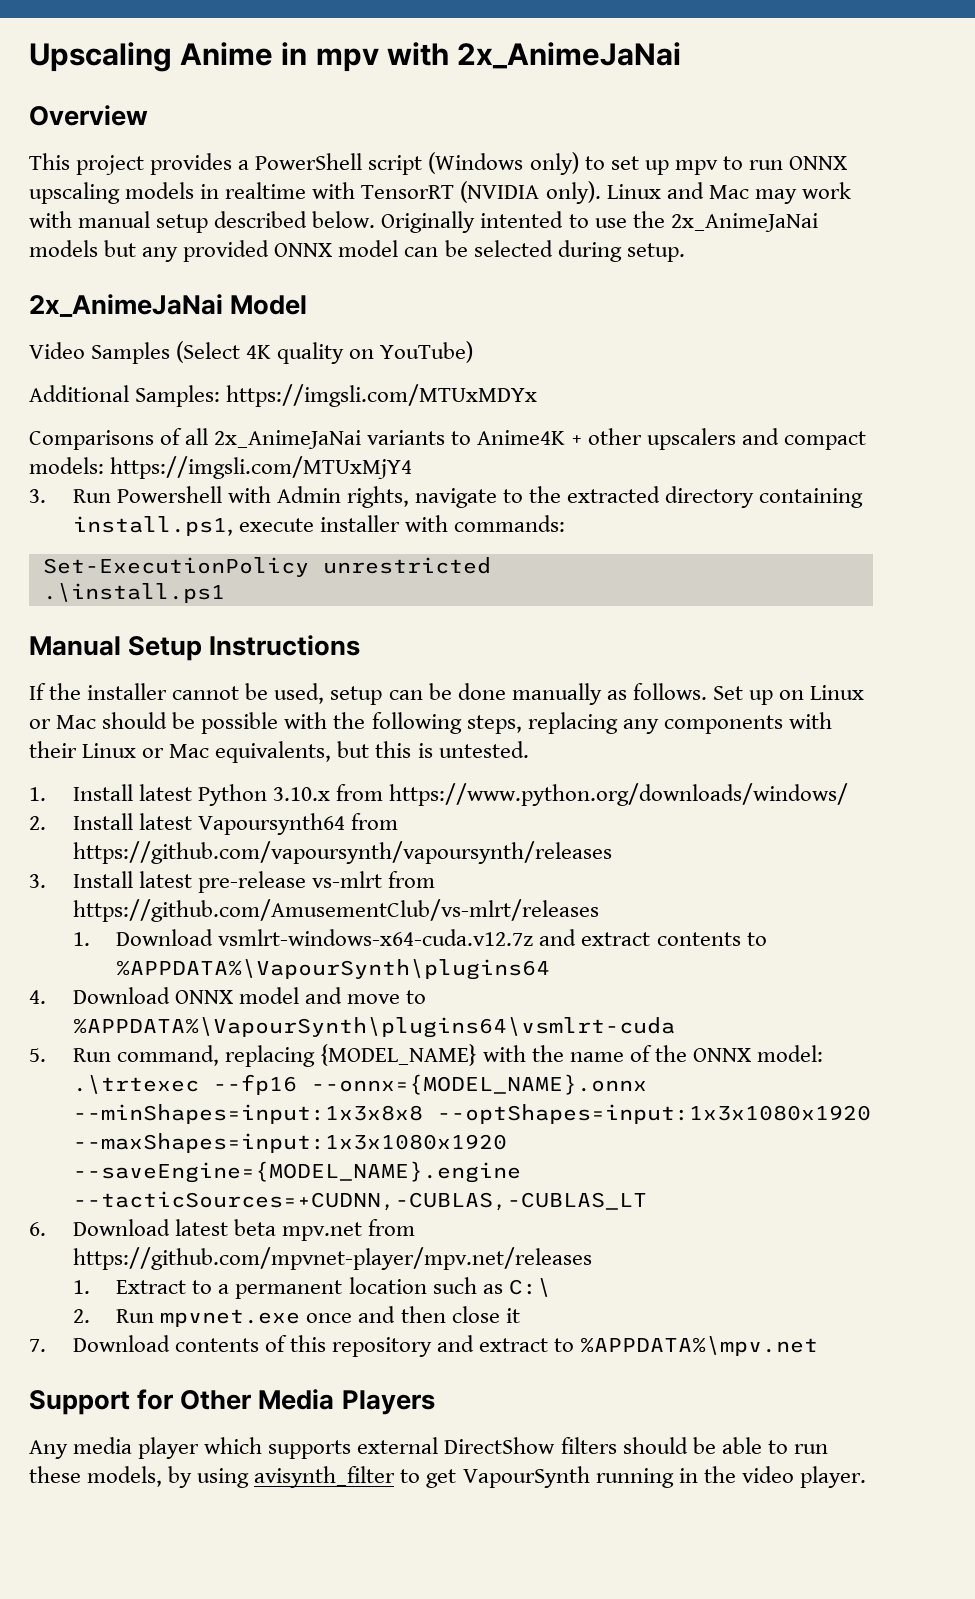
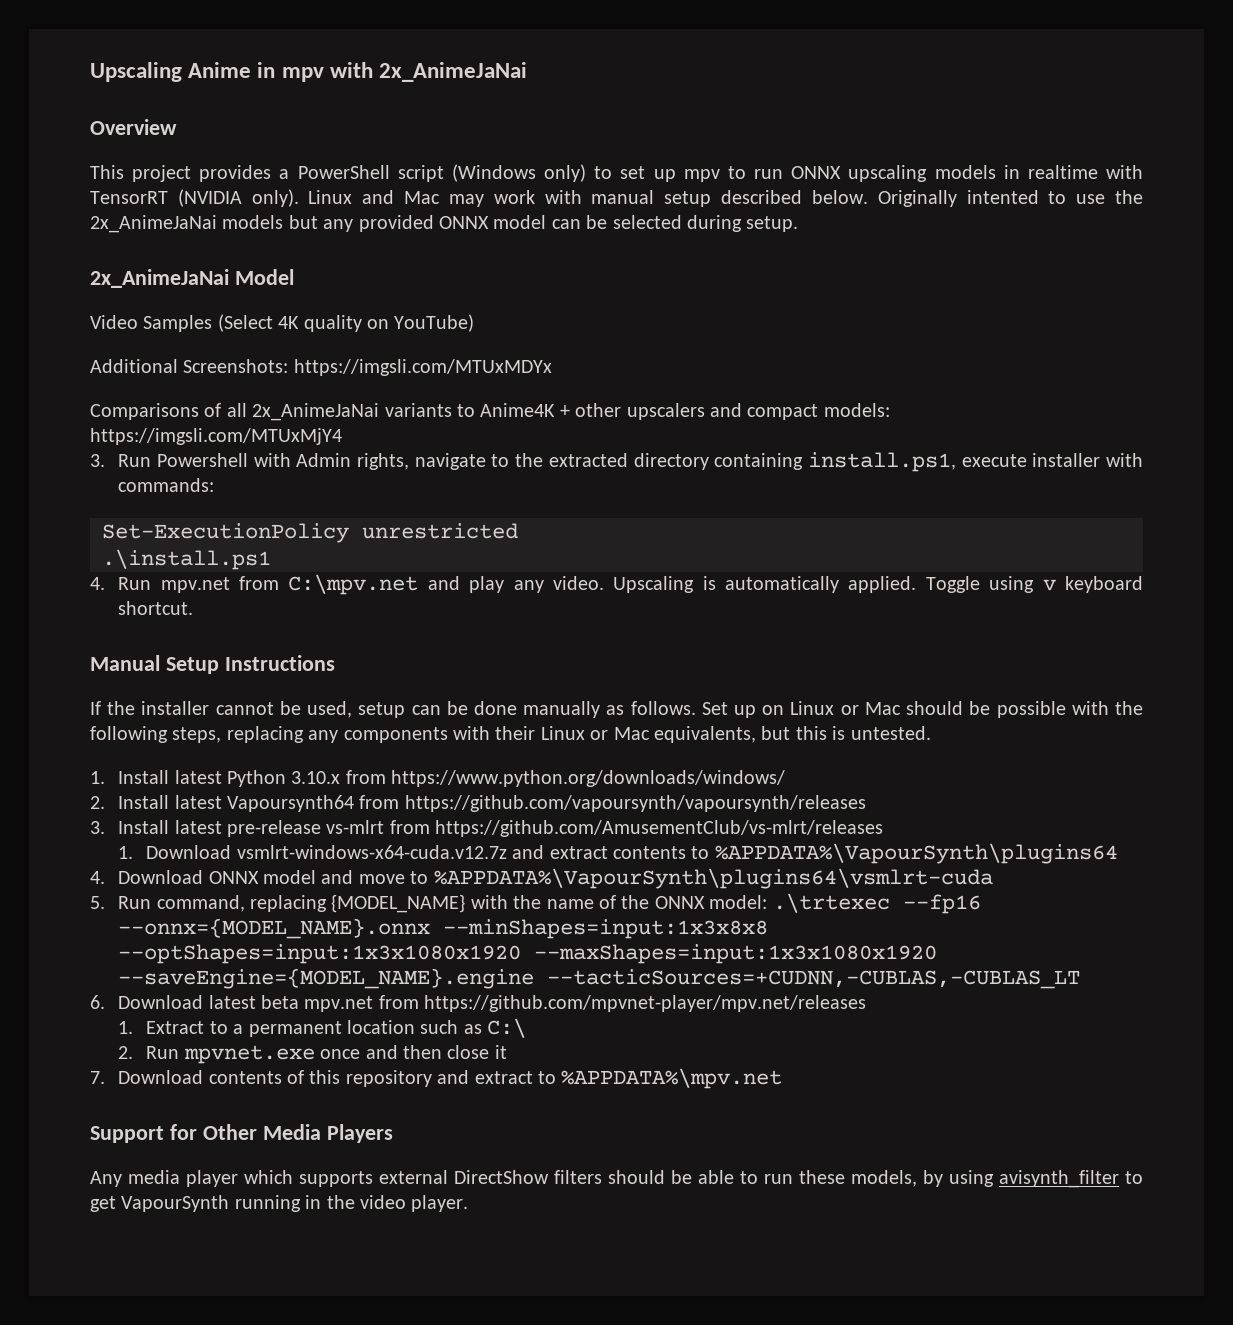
[135,385,221,407] Samples: -> [183,359,289,373] Screenshots:
(225, 593) none -> [90,574,1143,595] [118,601,194,615] // 4. Run mpv.net from C:\mpv.net and play any video. Upscaling is automatically applied. Toggle using v keyboard shortcut.

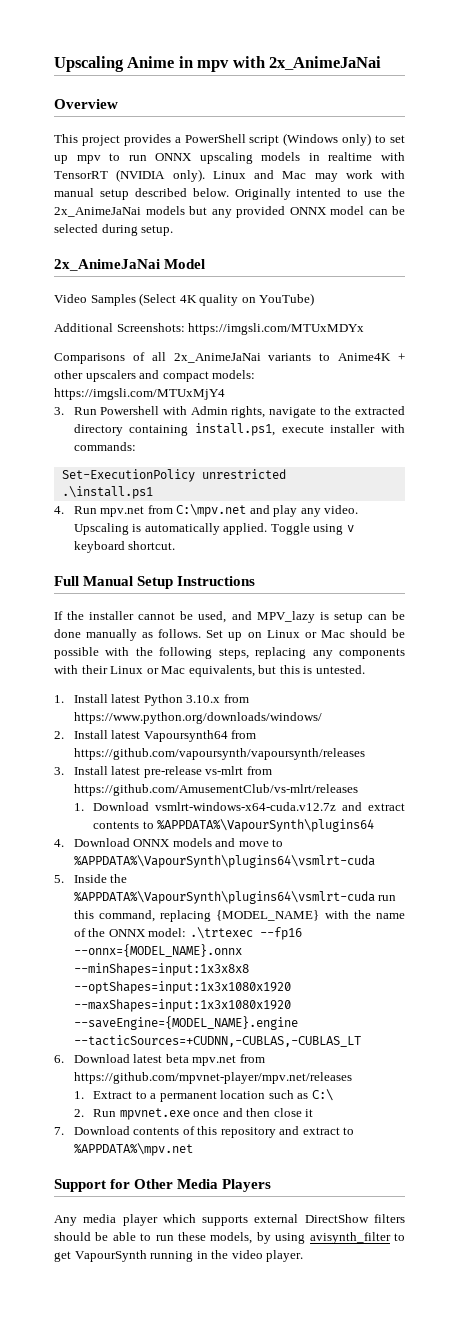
(194, 608) none -> [54,576,79,586] Full
(353, 709) none -> [231,611,329,623] and MPV_lazy is
[262,870,316,884] model -> [172,838,212,847] models
[118,896,152,909] Run -> [73,874,128,883] [73,891,397,904] [73,910,94,919] Inside the %APPDATA%\VapourSynth\plugins64\vsmlrt-cuda run this

